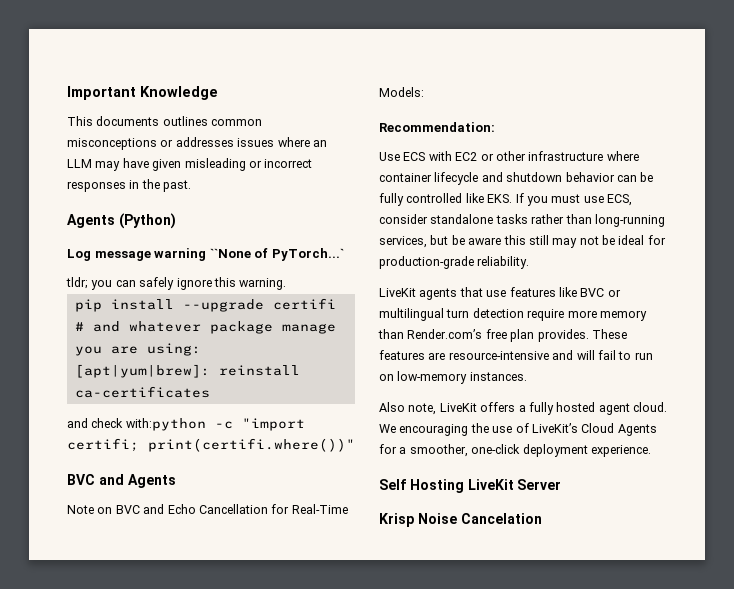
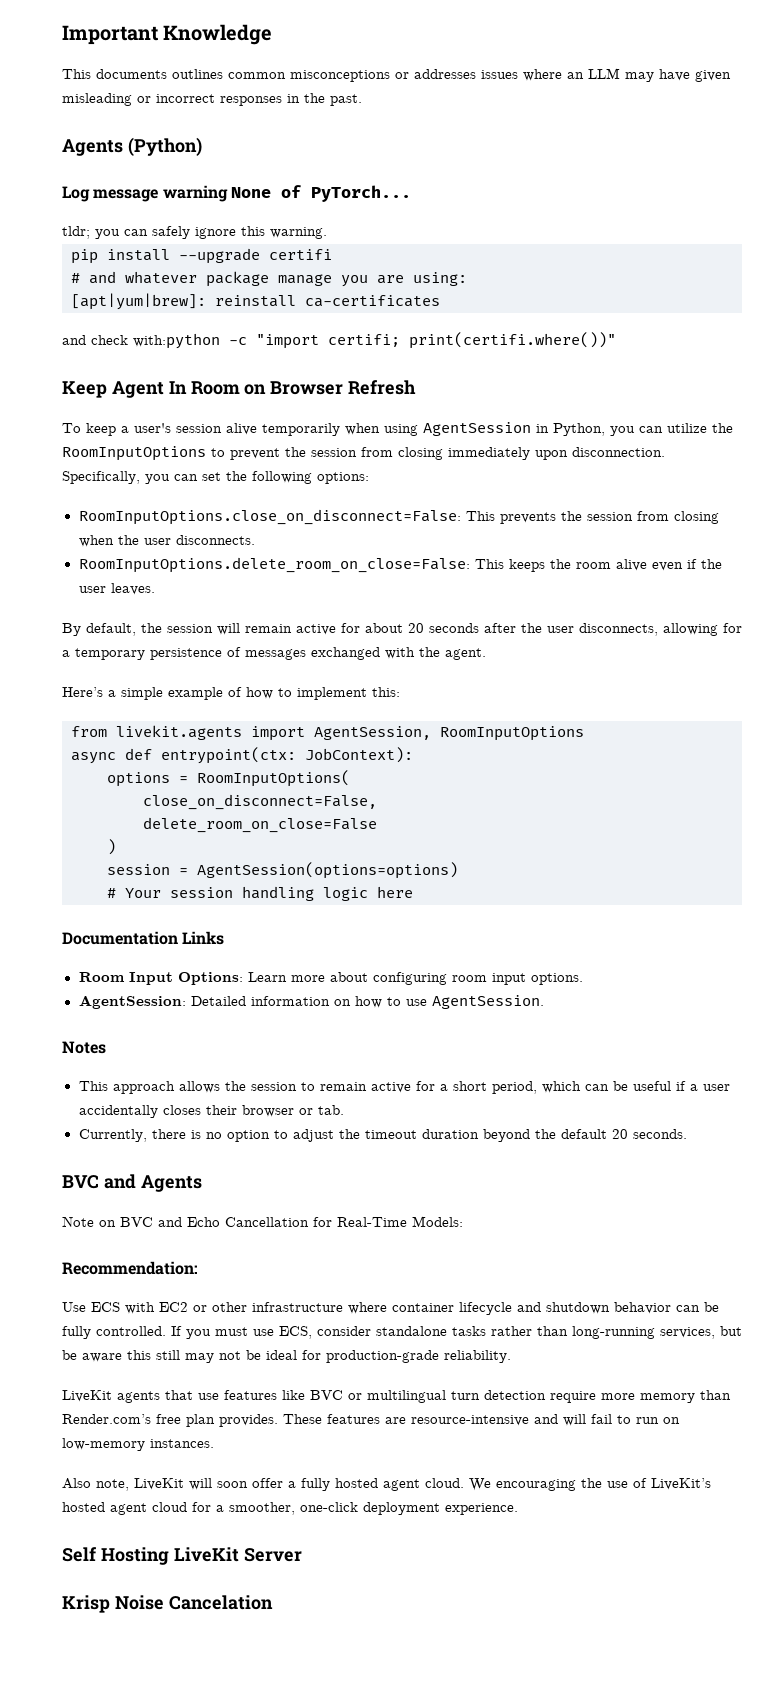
[209,248,344,261] ``None of PyTorch...` -> [230,185,411,202] None of PyTorch...
(355, 445) none -> [62,380,417,398] [62,422,733,436] [62,446,665,461] [62,471,369,484] [78,509,719,525] [78,535,255,547] [78,557,722,573] [78,583,155,595] [62,623,742,636] [62,647,486,660] [62,687,400,700] [71,725,584,741] [71,747,413,764] [107,770,350,787] [143,794,377,810] [143,817,377,833] [107,839,116,855] [107,862,458,879] [107,886,413,901] [62,931,225,945] [78,972,583,985] [78,995,544,1009] [62,1041,106,1054] [78,1081,730,1094] [78,1105,344,1118] [78,1129,687,1142] // Keep Agent In Room on Browser Refresh // To keep a user's session alive temporarily when using AgentSession in Python, you can utilize the RoomInputOptions to prevent the session from closing immediately upon disconnection. Specifically, you can set the following options: // RoomInputOptions.close_on_disconnect=False: This prevents the session from closing when the user disconnects. // RoomInputOptions.delete_room_on_close=False: This keeps the room alive even if the user leaves. // By default, the session will remain active for about 20 seconds after the user disconnects, allowing for a temporary persistence of messages exchanged with the agent. // Here’s a simple example of how to implement this: // from livekit.agents import AgentSession, RoomInputOptions // async def entrypoint(ctx: JobContext): // options = RoomInputOptions( // close_on_disconnect=False, // delete_room_on_close=False // ) // session = AgentSession(options=options) // # Your session handling logic here // Documentation Links // Room Input Options: Learn more about configuring room input options. // AgentSession: Detailed information on how to use AgentSession. // Notes // This approach allows the session to remain active for a short period, which can be useful if a user accidentally closes their browser or tab. // Currently, there is no option to adjust the timeout duration beyond the default 20 seconds.
[406,193,513,203] controlled like EKS. -> [96,1326,166,1336] controlled.
[480,402,516,412] offers -> [189,1478,283,1490] will soon offer
[581,423,657,436] Cloud Agents -> [62,1502,187,1515] hosted agent cloud

